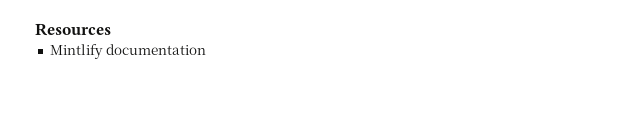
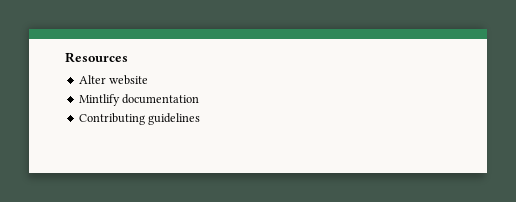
(111, 29) none -> [78,75,149,85] // Alter website
(206, 49) none -> [78,113,201,125] // Contributing guidelines

